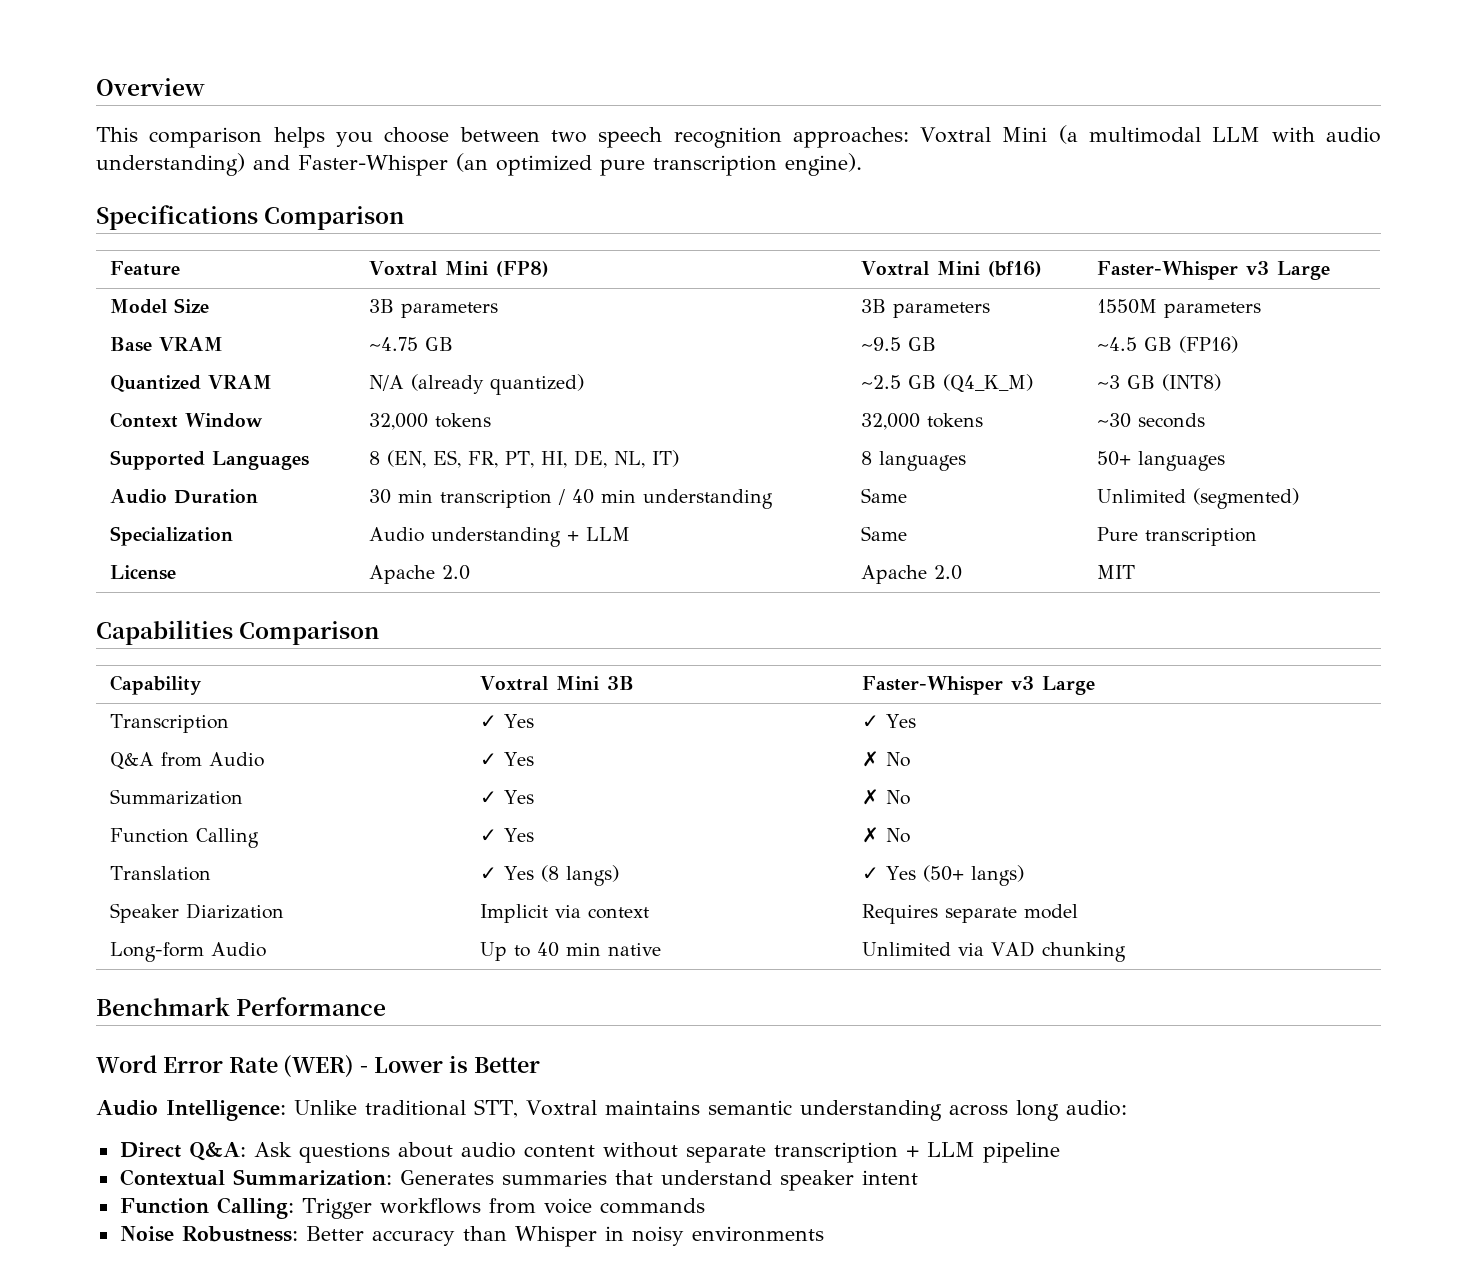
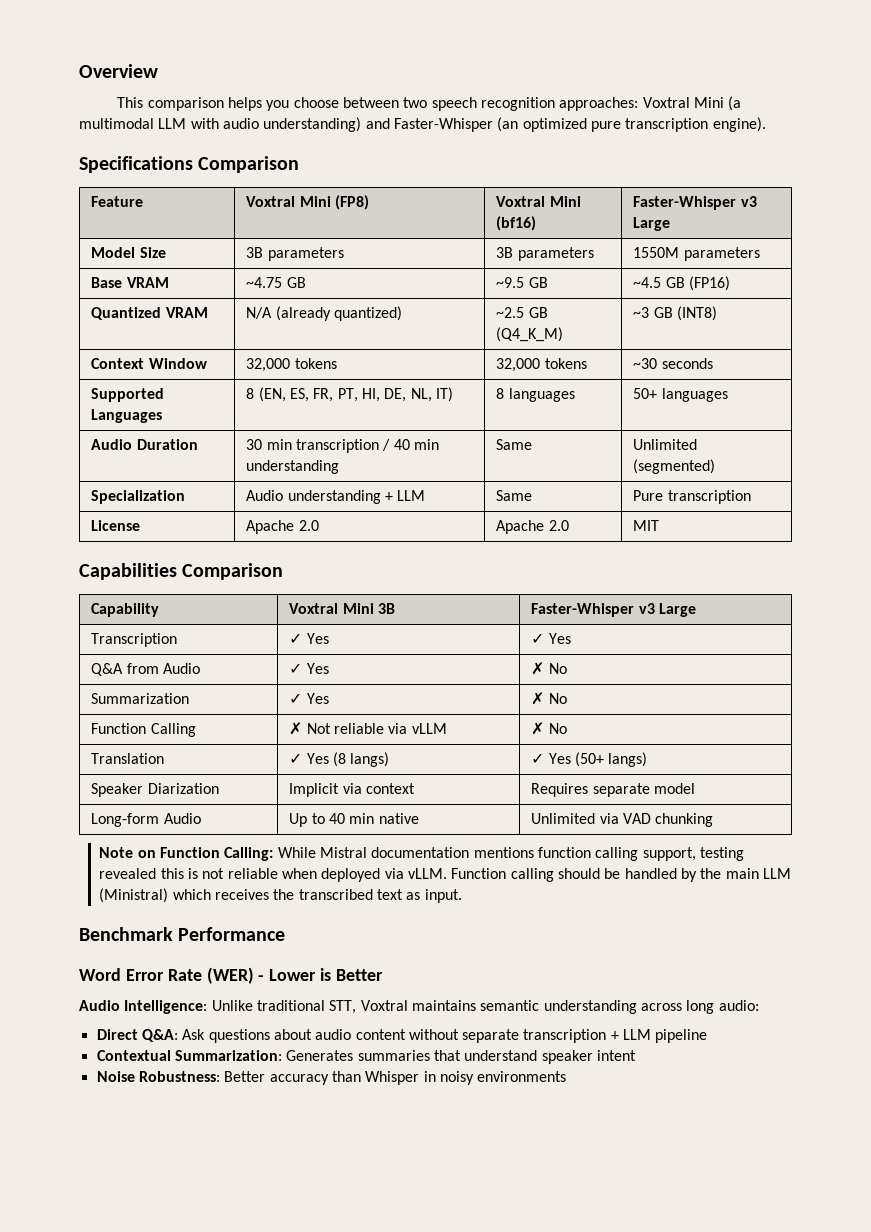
[479,828,534,842] ✓ Yes -> [289,722,447,735] ✗ Not reliable via vLLM
(1126, 952) none -> [99,847,744,861] [99,868,791,882] [99,888,462,903] // Note on Function Calling: While Mistral documentation mentions function calling support, testing revealed this is not reliable when deployed via vLLM. Function calling should be handled by the main LLM (Ministral) which receives the transcribed text as input.
[119,1197,705,1219] // Function Calling: Trigger workflows from voice commands -> (636, 1055) none

